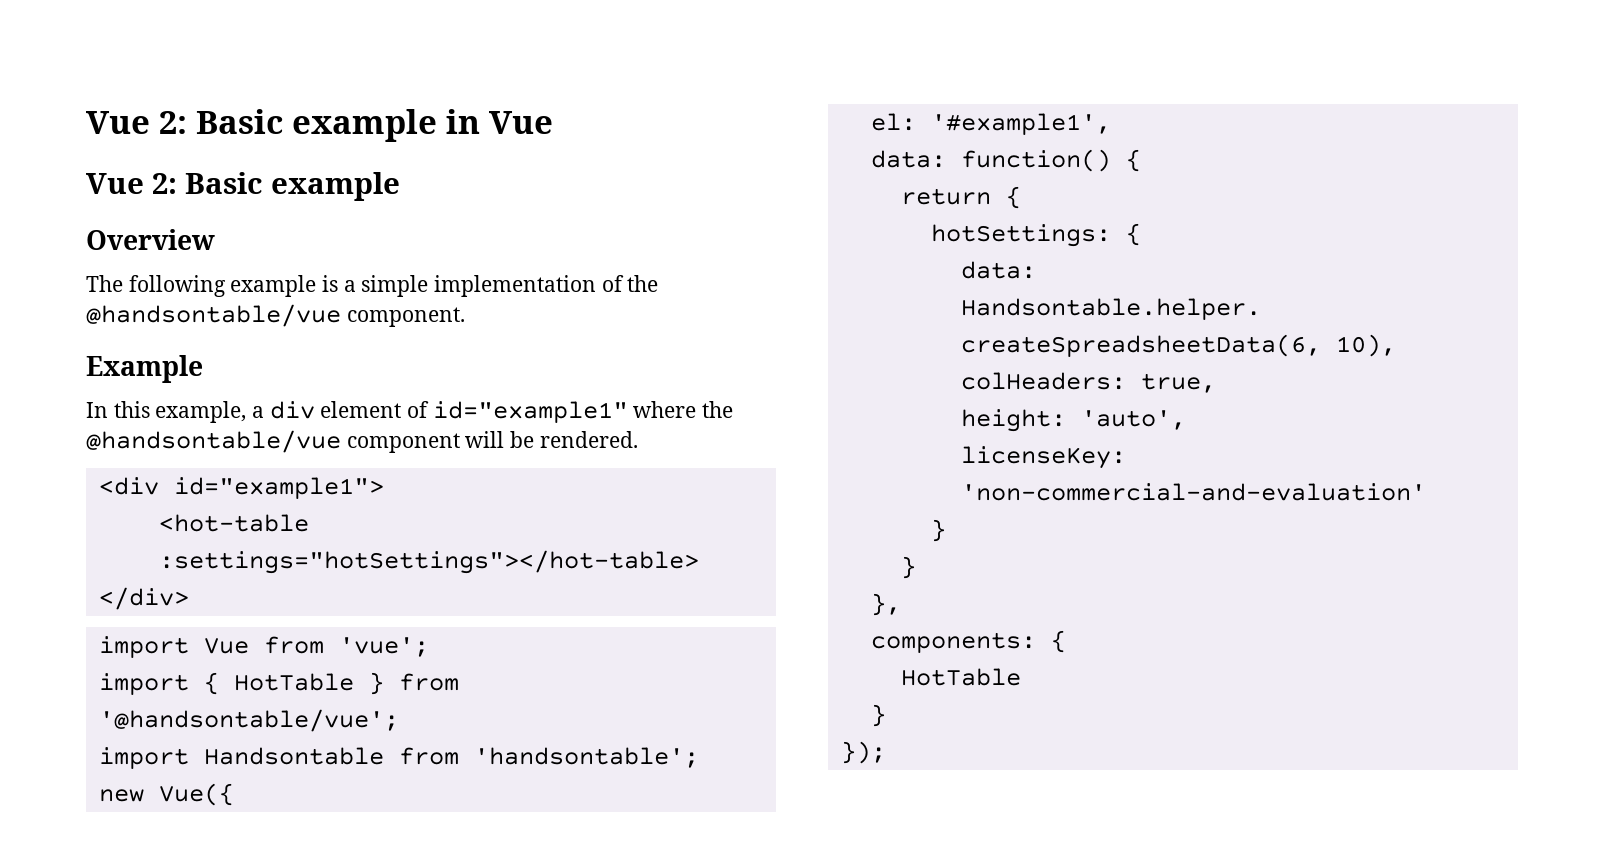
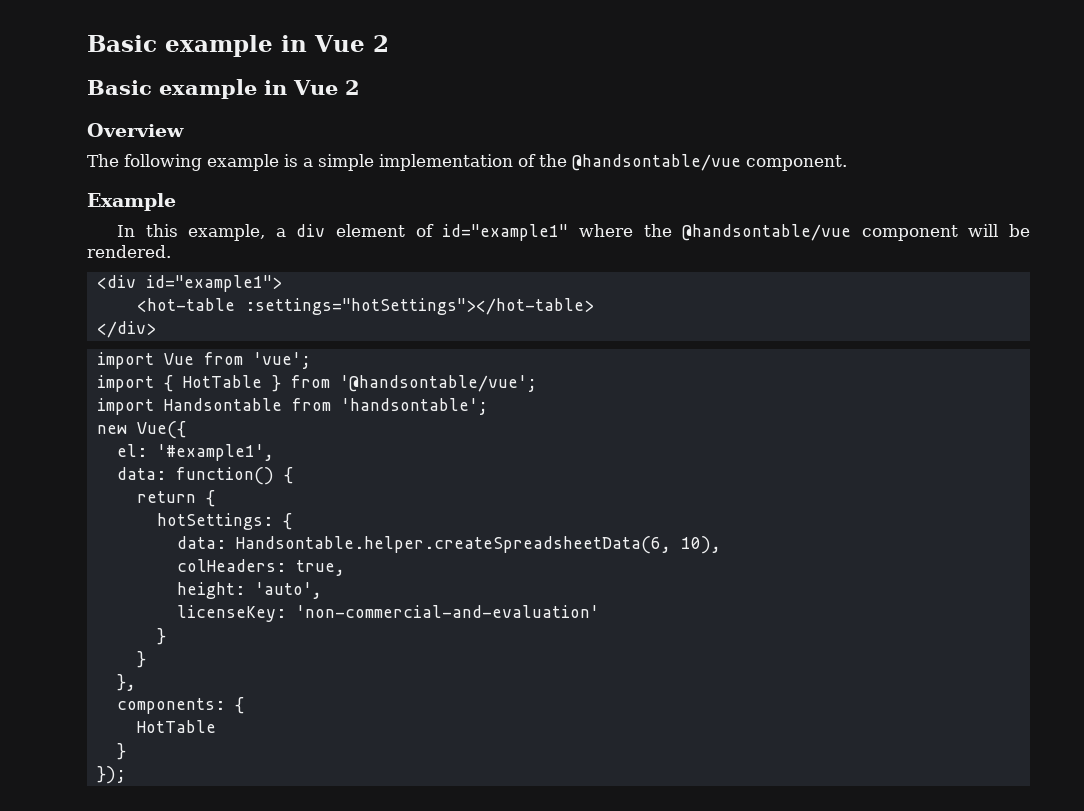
[86,109,553,142] [86,172,400,201] Vue 2: Basic example in Vue // Vue 2: Basic example -> [87,35,389,57] [87,79,360,99] Basic example in Vue 2 // Basic example in Vue 2

